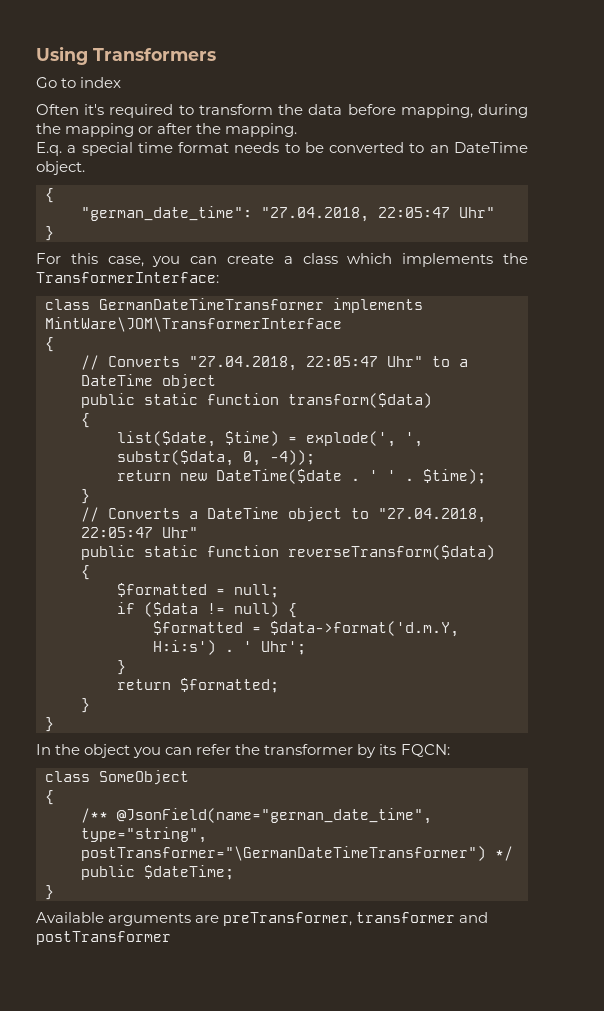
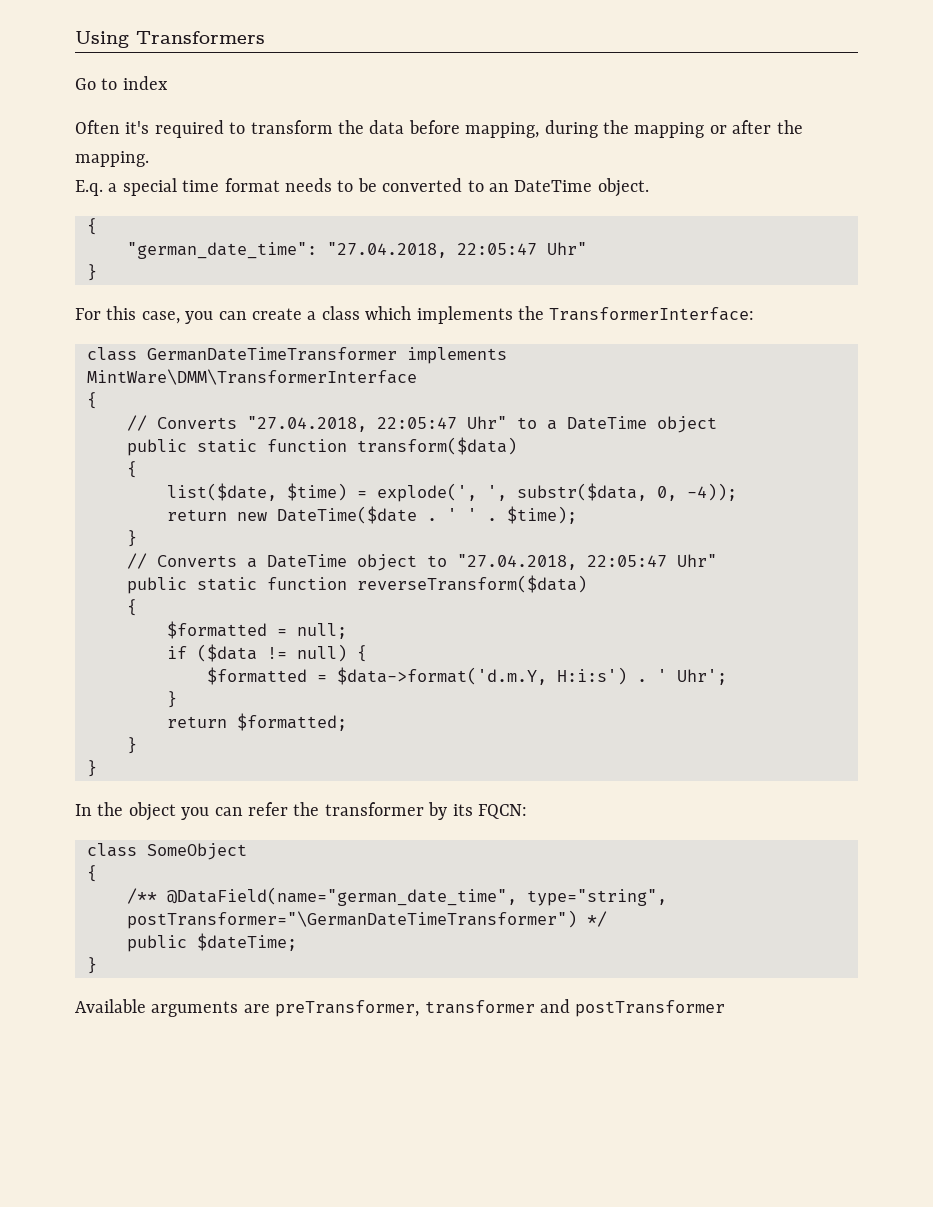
[45,317,342,332] MintWare\JOM\TransformerInterface -> [87,369,417,385] MintWare\DMM\TransformerInterface
[117,808,432,824] @JsonField(name="german_date_time", -> [167,887,517,906] @DataField(name="german_date_time",

